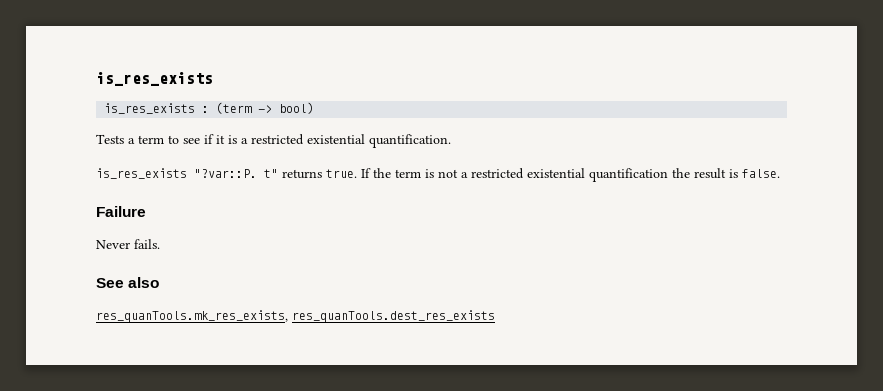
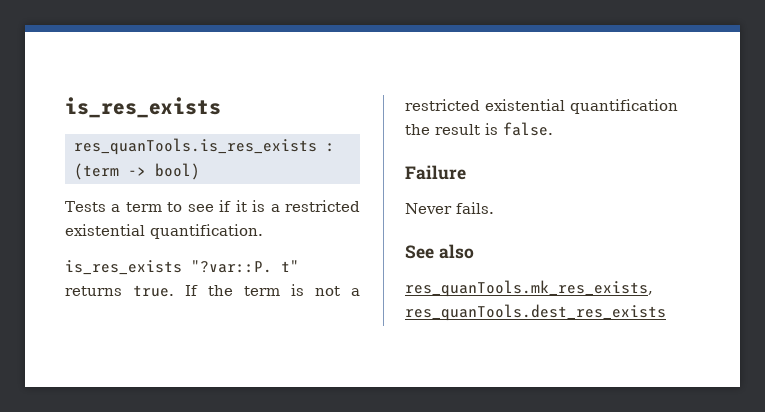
[104,103,196,114] is_res_exists -> [74,138,317,155] res_quanTools.is_res_exists

